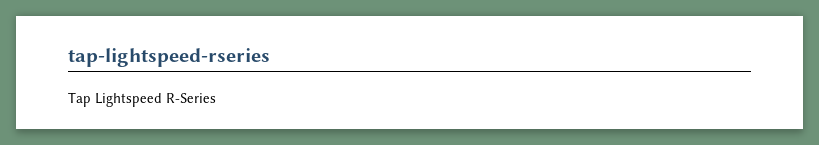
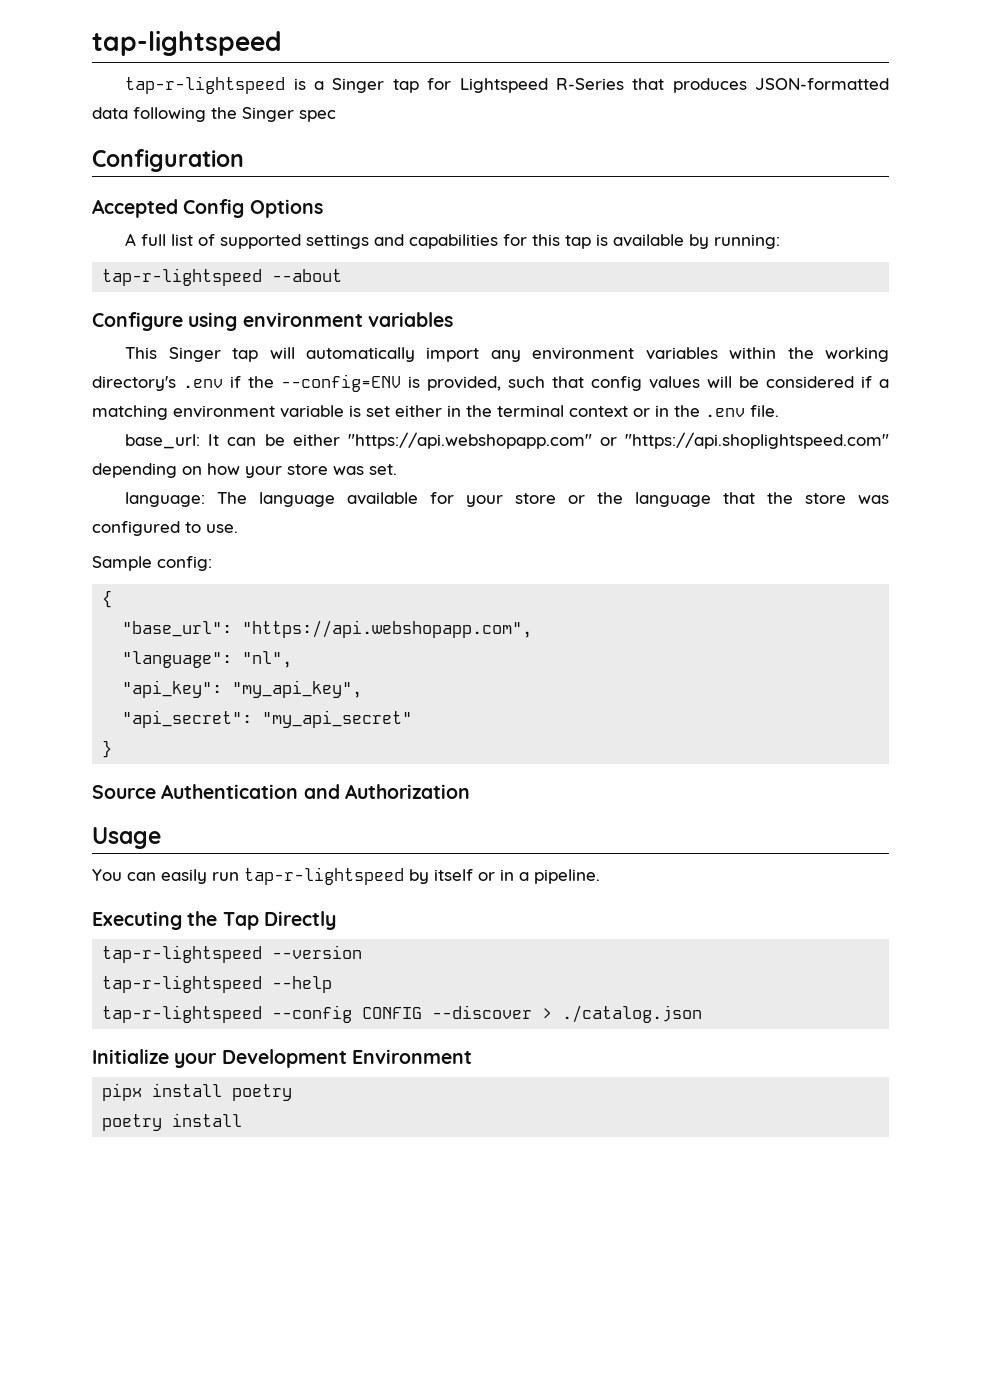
[68,48,270,67] [68,92,216,107] tap-lightspeed-rseries // Tap Lightspeed R-Series -> [92,30,282,56] [125,76,889,94] [92,107,336,122] [92,149,244,172] [92,199,323,218] [125,233,781,249] [102,268,343,286] [92,312,453,331] [125,347,889,362] [92,374,889,392] [92,405,779,420] [125,432,889,449] [92,463,397,478] [125,492,890,507] [92,521,238,536] [92,556,212,571] [102,590,113,608] [122,620,533,638] [122,651,293,668] [122,680,363,698] [122,710,413,728] [102,740,113,758] [92,784,470,799] [92,827,161,849] [92,867,600,885] [92,911,336,930] [102,945,363,963] [102,975,333,993] [102,1005,703,1023] [92,1049,472,1068] [102,1083,293,1101] [102,1113,243,1131] tap-lightspeed // tap-r-lightspeed is a Singer tap for Lightspeed R-Series that produces JSON-formatted data following the Singer spec // Configuration // Accepted Config Options // A full list of supported settings and capabilities for this tap is available by running: // tap-r-lightspeed --about // Configure using environment variables // This Singer tap will automatically import any environment variables within the working directory's .env if the --config=ENV is provided, such that config values will be considered if a matching environment variable is set either in the terminal context or in the .env file. // base_url: It can be either "https://api.webshopapp.com" or "https://api.shoplightspeed.com" depending on how your store was set. // language: The language available for your store or the language that the store was configured to use. // Sample config: // { // "base_url": "https://api.webshopapp.com", // "language": "nl", // "api_key": "my_api_key", // "api_secret": "my_api_secret" // } // Source Authentication and Authorization // Usage // You can easily run tap-r-lightspeed by itself or in a pipeline. // Executing the Tap Directly // tap-r-lightspeed --version // tap-r-lightspeed --help // tap-r-lightspeed --config CONFIG --discover > ./catalog.json // Initialize your Development Environment // pipx install poetry // poetry install

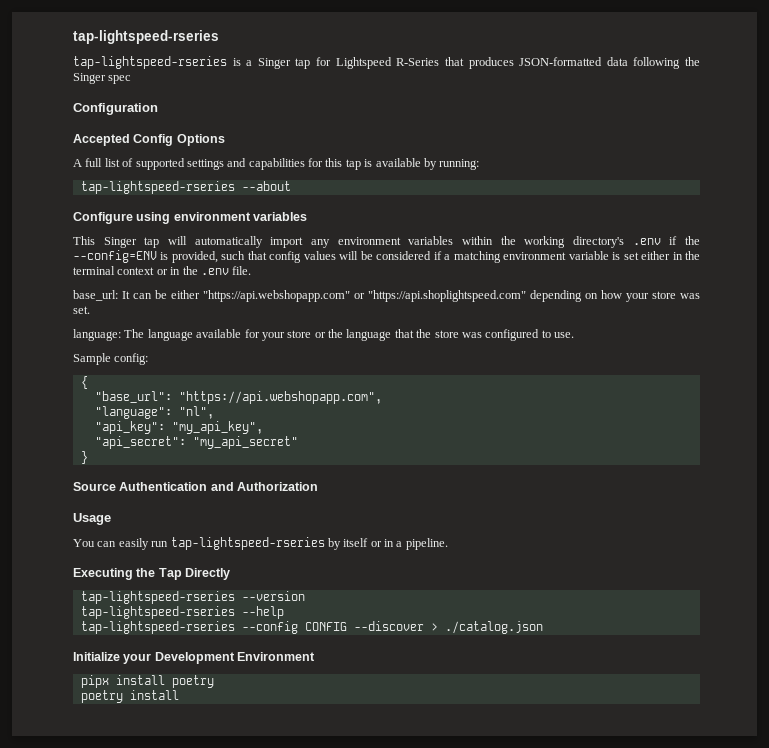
[92,30,282,56] [125,76,286,94] tap-lightspeed // tap-r-lightspeed -> [73,30,219,44] [73,56,227,69] tap-lightspeed-rseries // tap-lightspeed-rseries
[102,268,263,286] tap-r-lightspeed -> [80,181,235,194] tap-lightspeed-rseries
[244,867,404,885] tap-r-lightspeed -> [170,537,325,550] tap-lightspeed-rseries
[102,945,263,963] tap-r-lightspeed -> [80,591,235,604] tap-lightspeed-rseries
[102,975,263,993] tap-r-lightspeed -> [80,606,235,619] tap-lightspeed-rseries
[102,1005,263,1023] tap-r-lightspeed -> [80,621,235,634] tap-lightspeed-rseries

